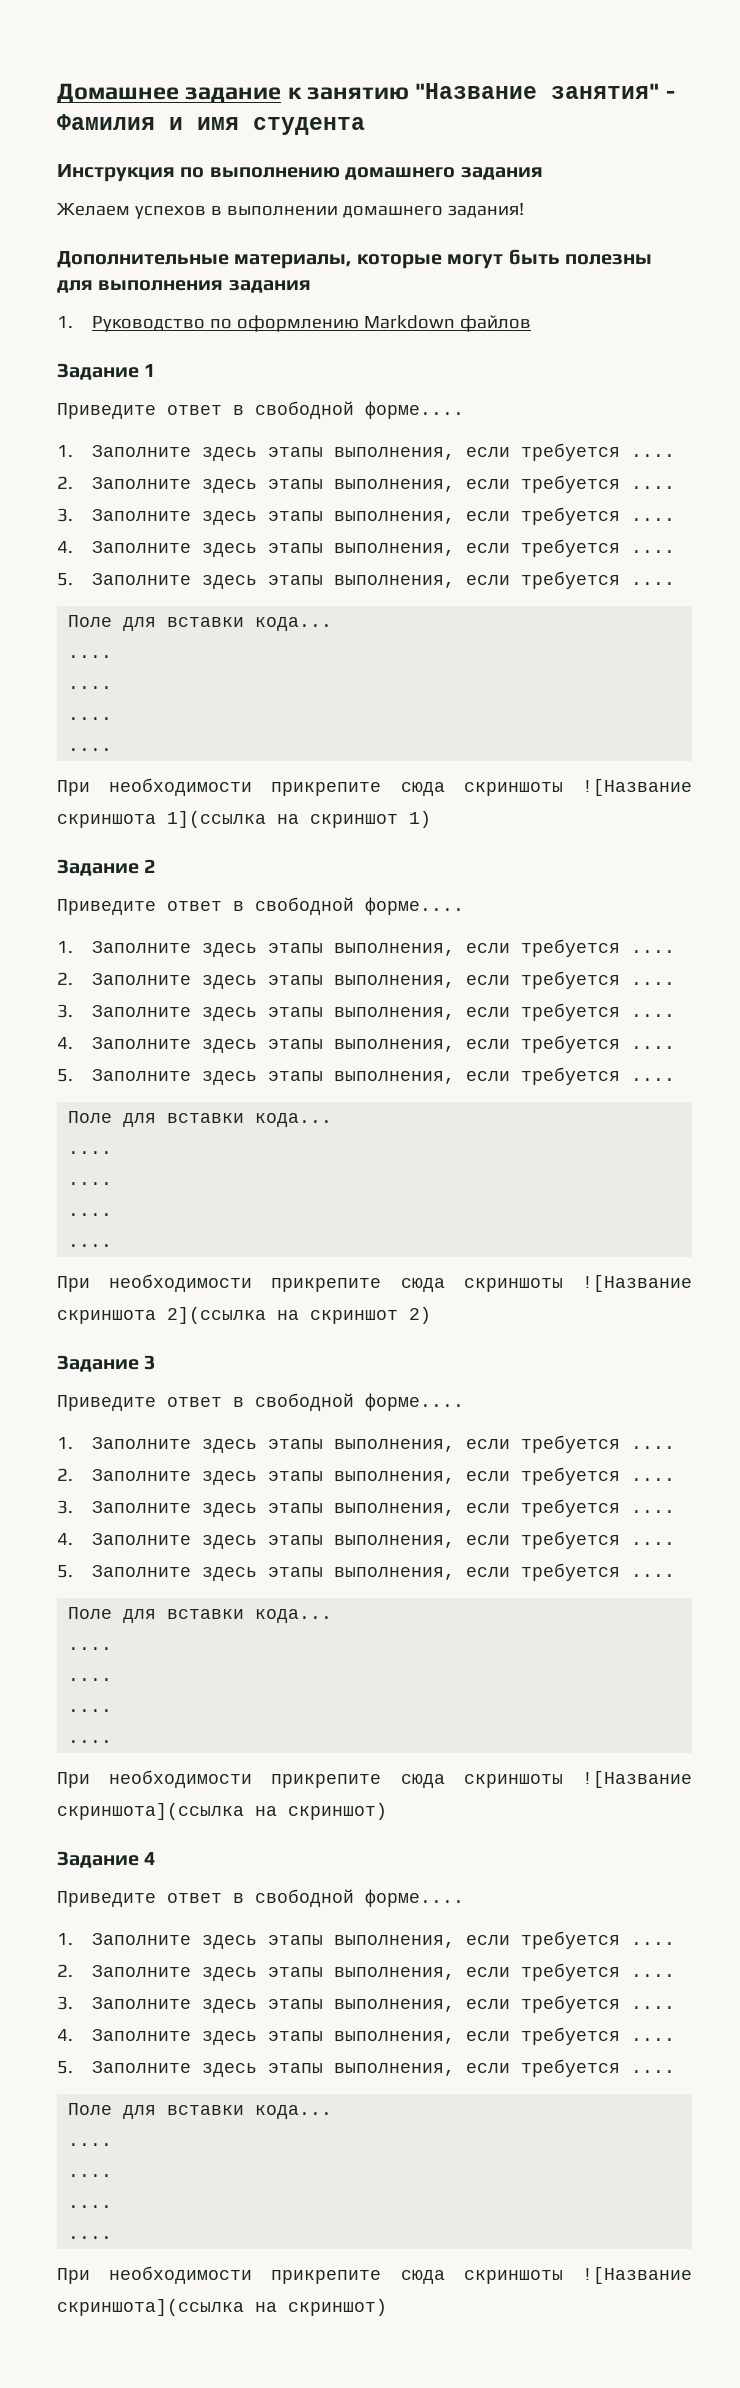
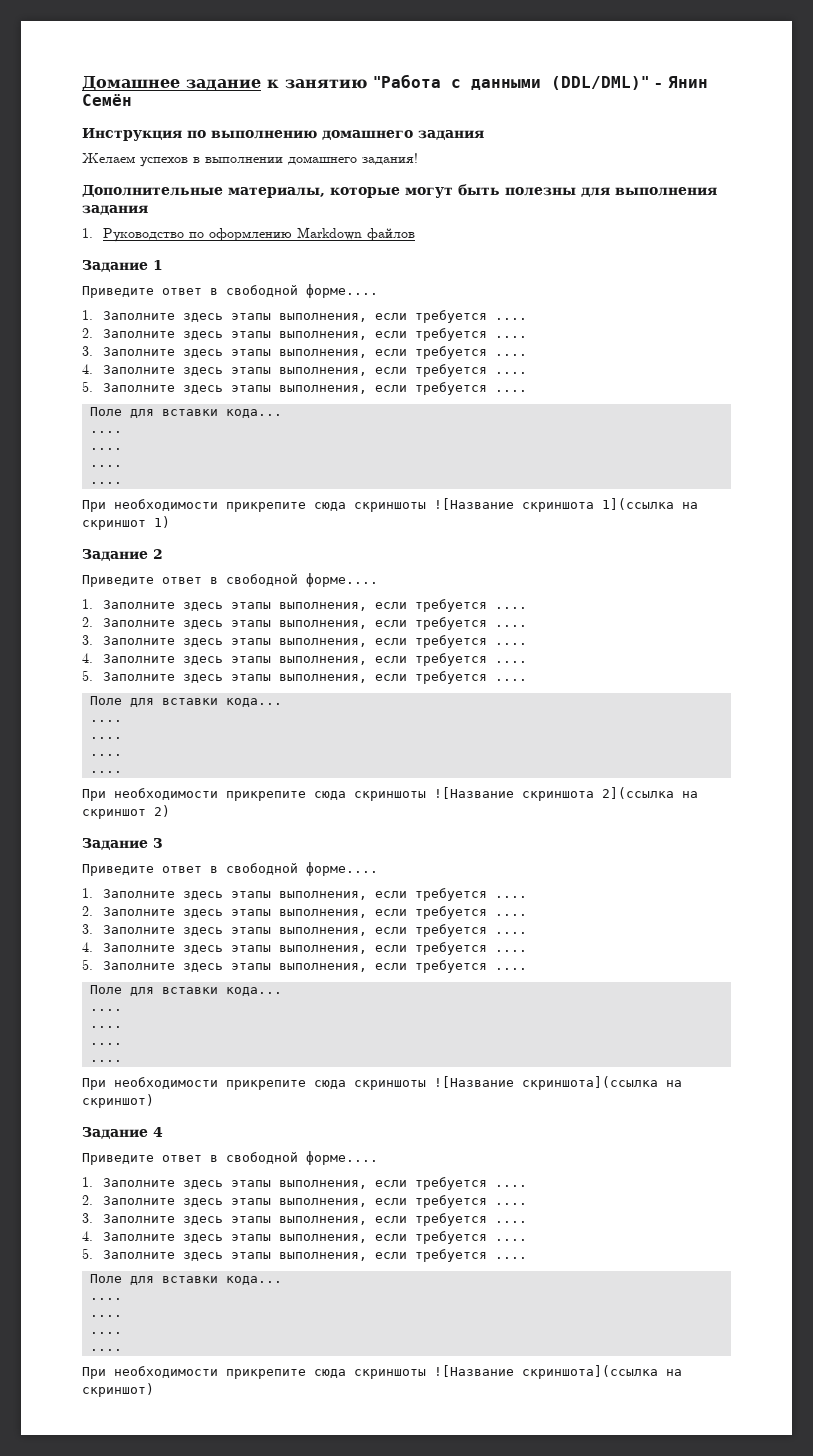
[415,83,675,99] [57,114,365,135] "Название занятия" - Фамилия и имя студента -> [373,74,708,90] [82,94,132,106] "Работа с данными (DDL/DML)" - Янин Семён

